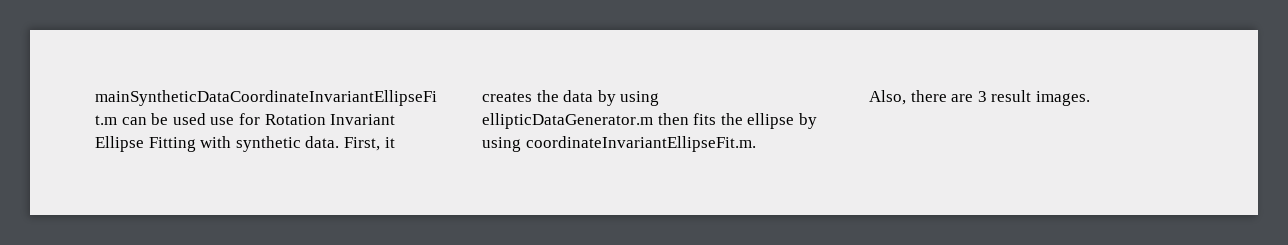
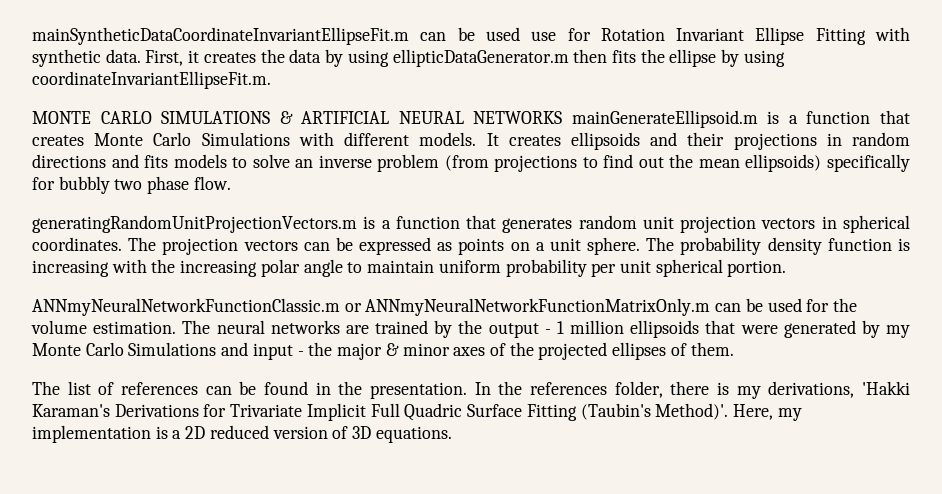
[869,90,1090,106] Also, there are 3 result images. -> [32,110,910,128] [32,132,910,150] [32,154,910,172] [32,176,231,194] [32,215,910,233] [32,237,910,255] [32,259,787,277] [32,298,858,316] [31,320,910,338] [32,342,734,360] [32,381,910,399] [32,403,802,421] [32,425,452,443] MONTE CARLO SIMULATIONS & ARTIFICIAL NEURAL NETWORKS mainGenerateEllipsoid.m is a function that creates Monte Carlo Simulations with different models. It creates ellipsoids and their projections in random directions and fits models to solve an inverse problem (from projections to find out the mean ellipsoids) specifically for bubbly two phase flow. // generatingRandomUnitProjectionVectors.m is a function that generates random unit projection vectors in spherical coordinates. The projection vectors can be expressed as points on a unit sphere. The probability density function is increasing with the increasing polar angle to maintain uniform probability per unit spherical portion. // ANNmyNeuralNetworkFunctionClassic.m or ANNmyNeuralNetworkFunctionMatrixOnly.m can be used for the volume estimation. The neural networks are trained by the output - 1 million ellipsoids that were generated by my Monte Carlo Simulations and input - the major & minor axes of the projected ellipses of them. // The list of references can be found in the presentation. In the references folder, there is my derivations, 'Hakki Karaman's Derivations for Trivariate Implicit Full Quadric Surface Fitting (Taubin's Method)'. Here, my implementation is a 2D reduced version of 3D equations.

